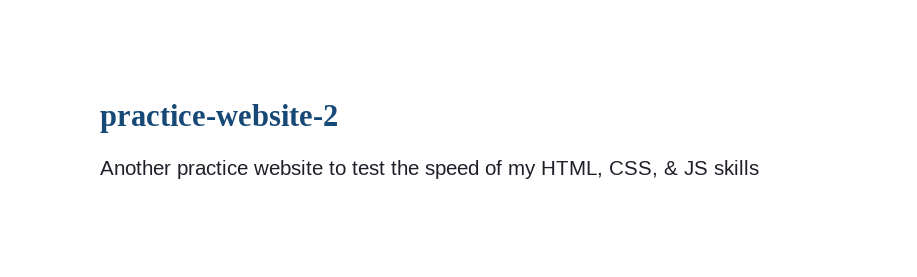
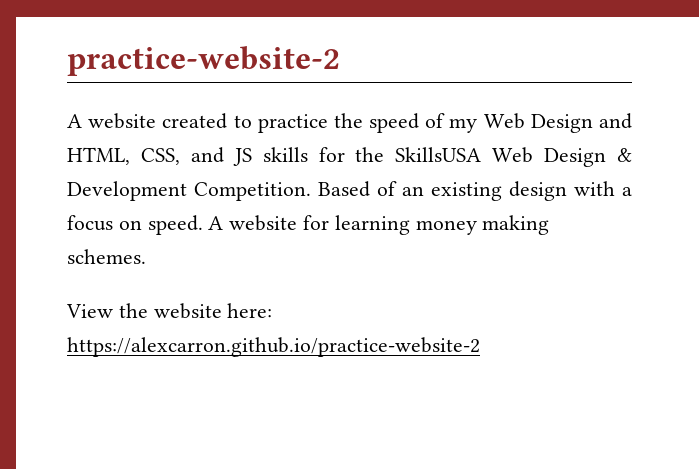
[100,160,385,179] Another practice website to test -> [67,113,328,133] A website created to practice
(536, 171) none -> [483,113,632,133] Web Design and
[664,161,678,175] & -> [190,147,224,163] and
(759, 167) none -> [318,147,632,167] [67,181,632,201] [67,215,550,235] [67,249,146,264] [66,303,273,319] [67,337,480,357] for the SkillsUSA Web Design & Development Competition. Based of an existing design with a focus on speed. A website for learning money making schemes. // View the website here: https://alexcarron.github.io/practice-website-2

